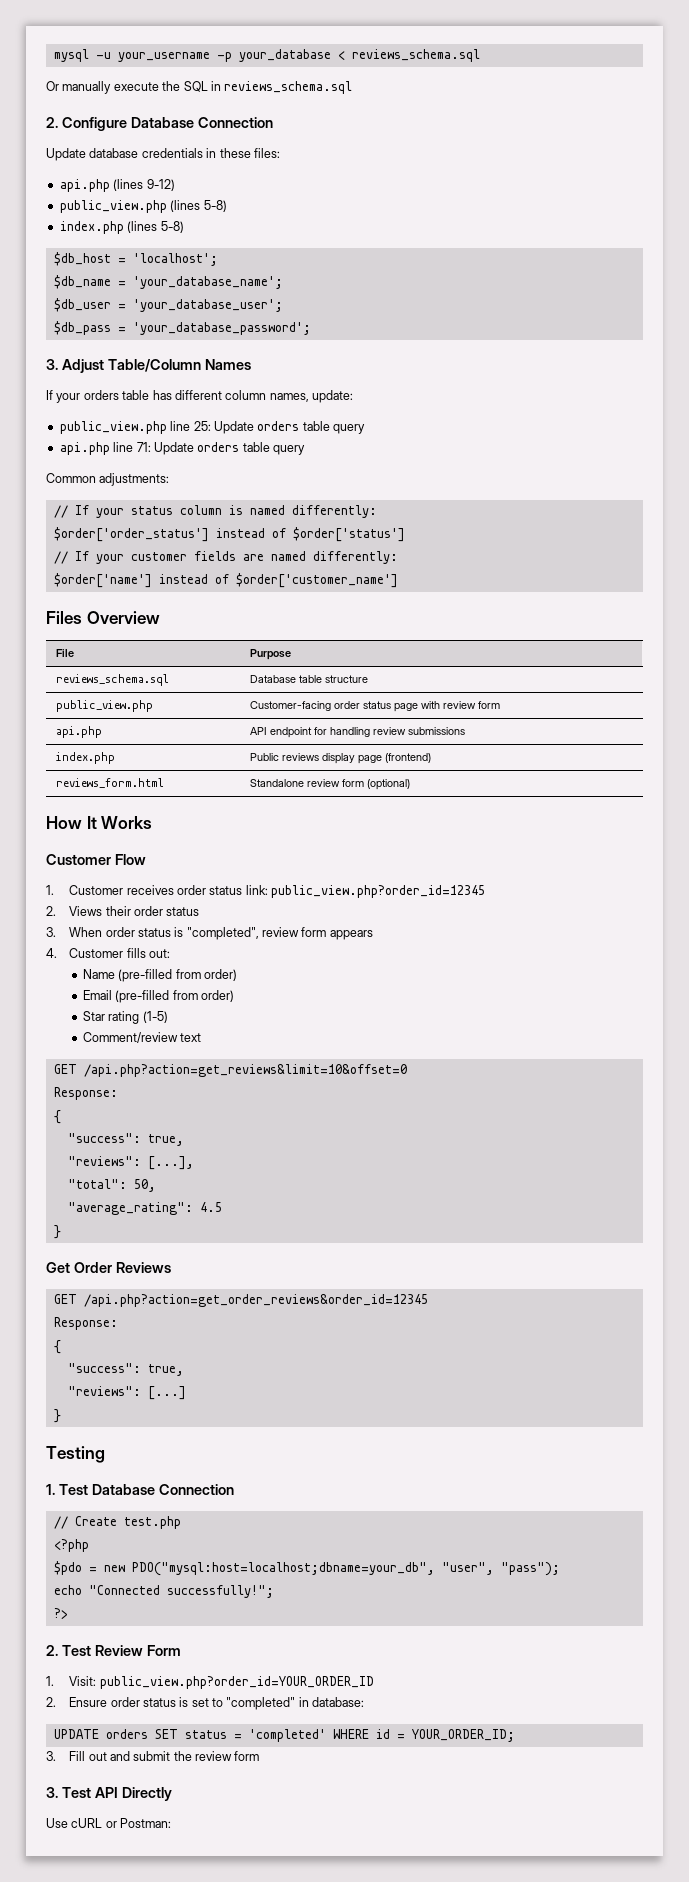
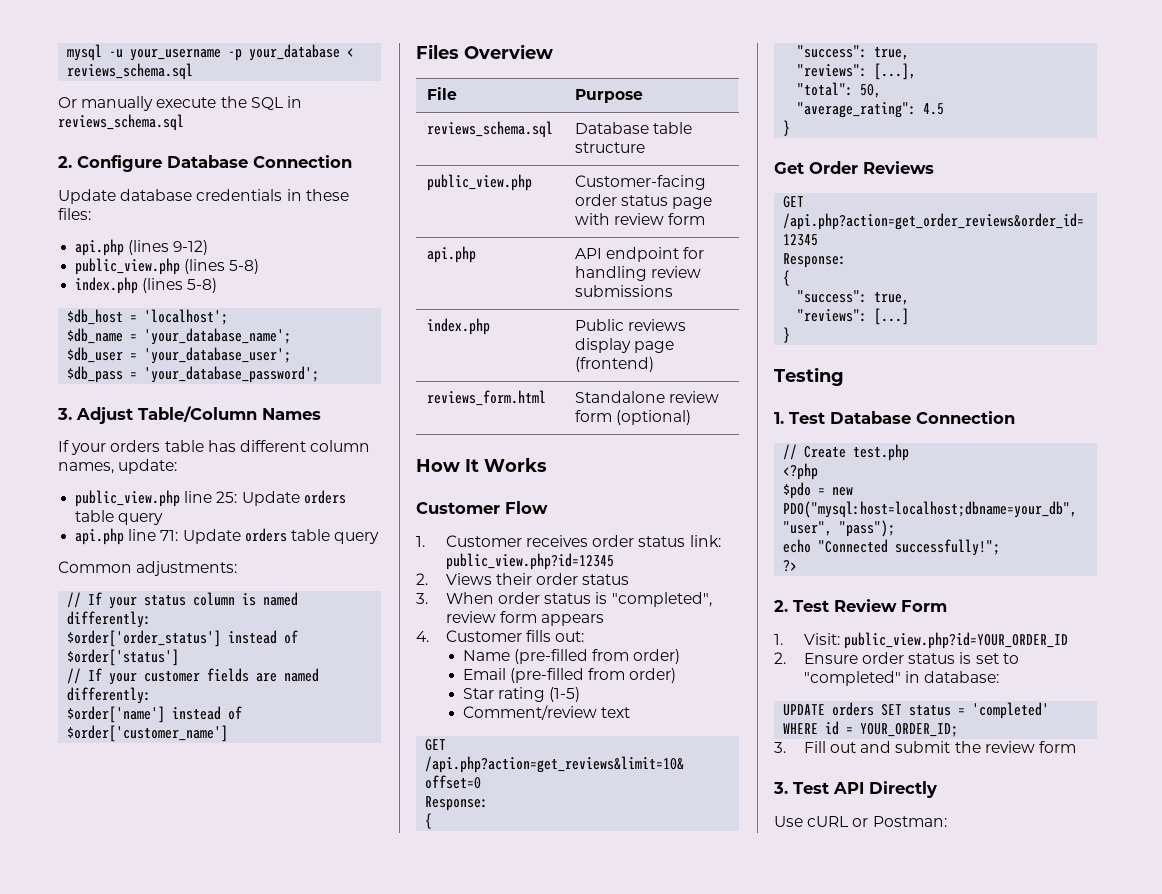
[271,885,486,898] public_view.php?order_id=12345 -> [445,553,614,570] public_view.php?id=12345
[99,1676,374,1689] public_view.php?order_id=YOUR_ORDER_ID -> [844,632,1069,649] public_view.php?id=YOUR_ORDER_ID

